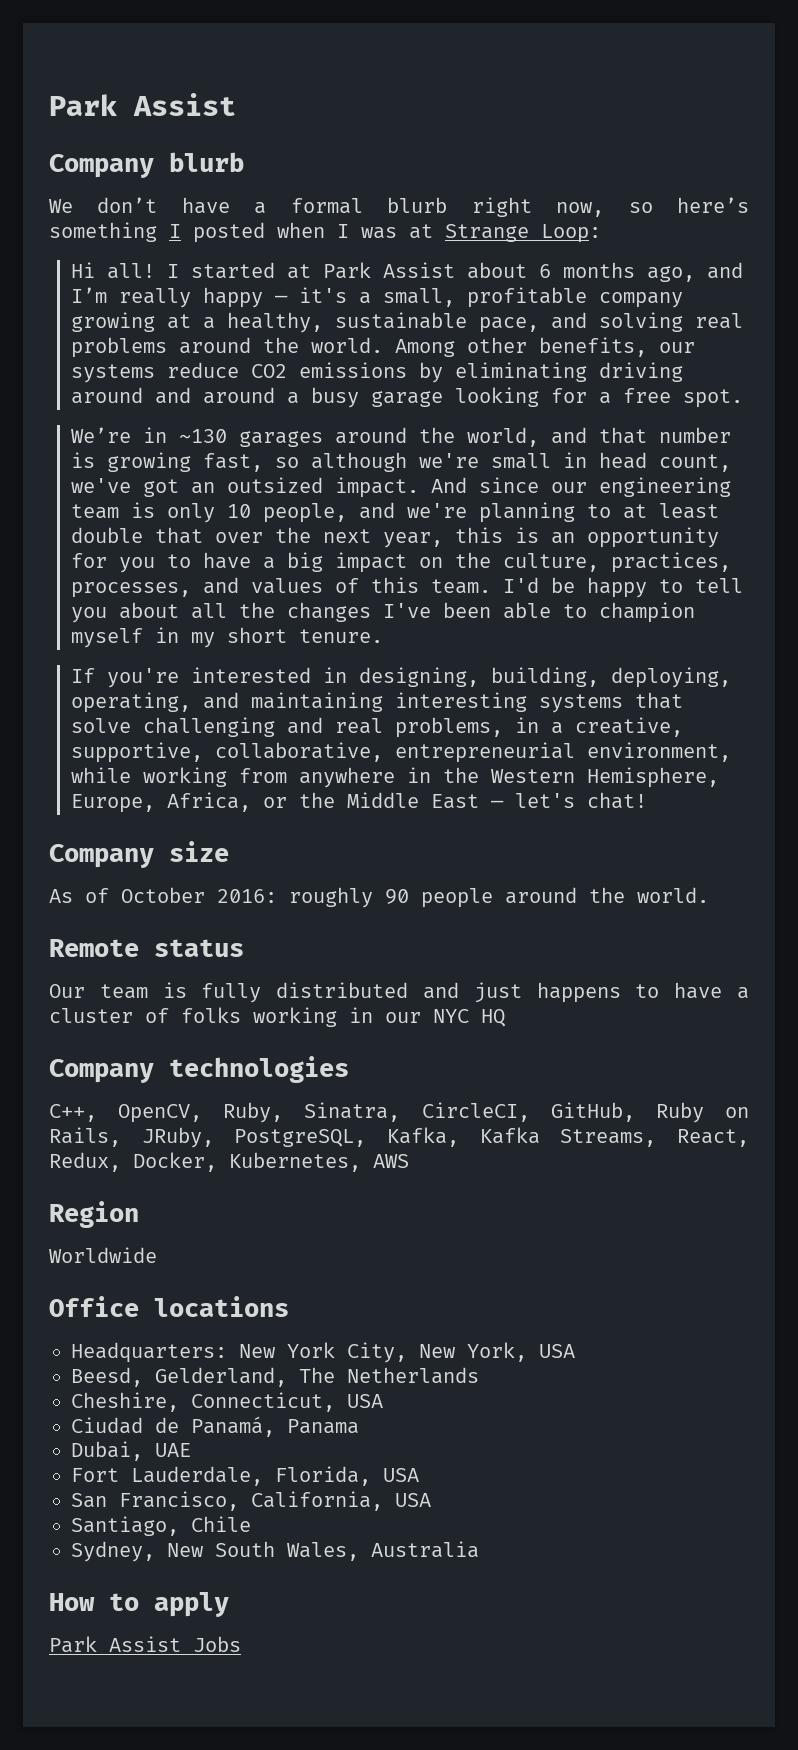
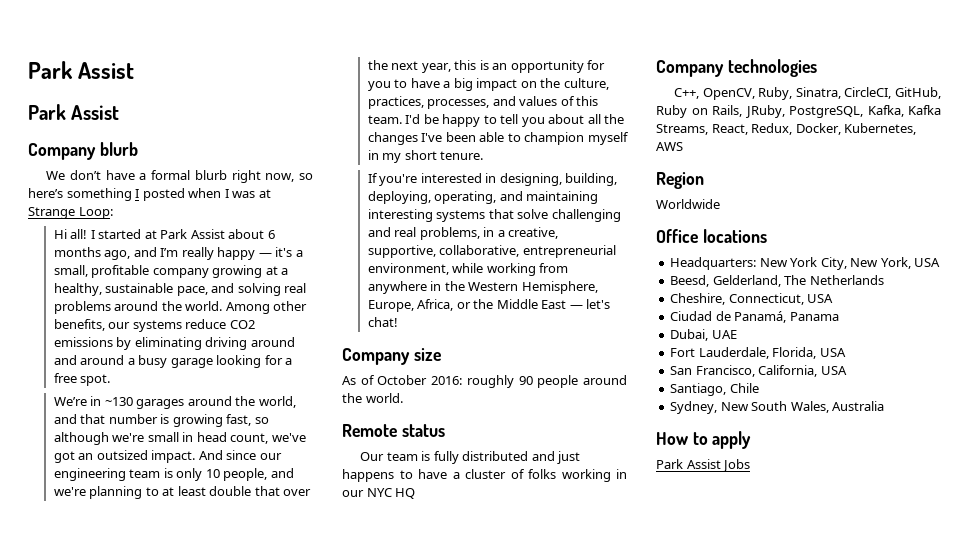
[49,93,236,116] Park Assist -> [28,61,135,79] [28,104,120,120] Park Assist // Park Assist

